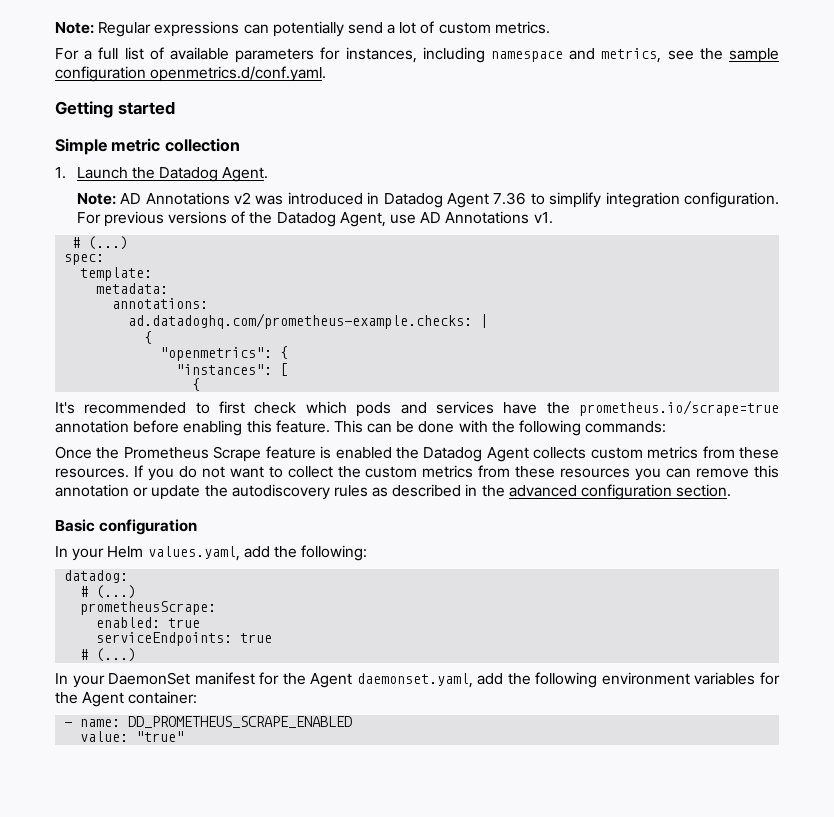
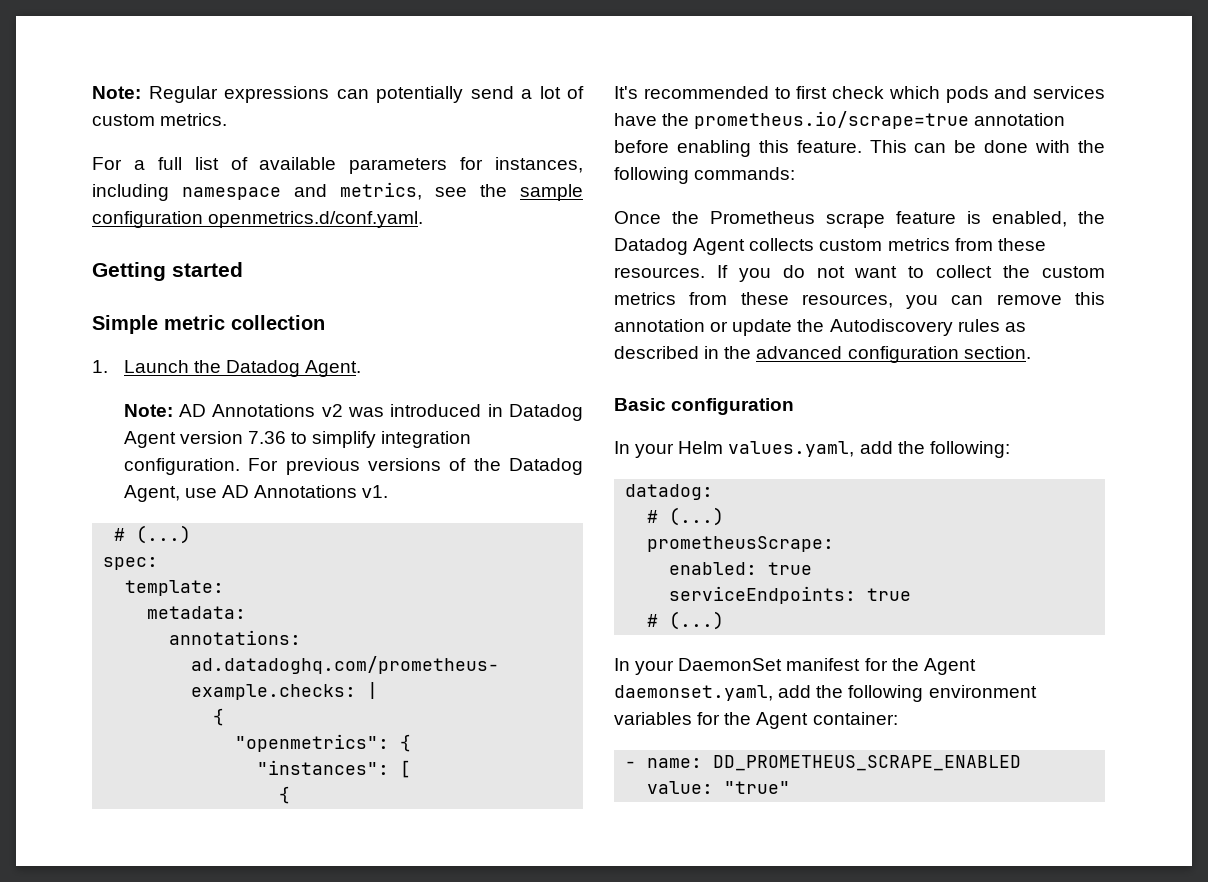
(489, 200) none -> [179,431,243,444] version
[213,446,262,462] Scrape -> [826,213,885,228] scrape
[335,447,392,459] enabled -> [992,211,1067,227] enabled,
[560,468,631,478] resources -> [801,294,893,308] resources,
[231,484,330,500] autodiscovery -> [829,319,953,336] Autodiscovery

